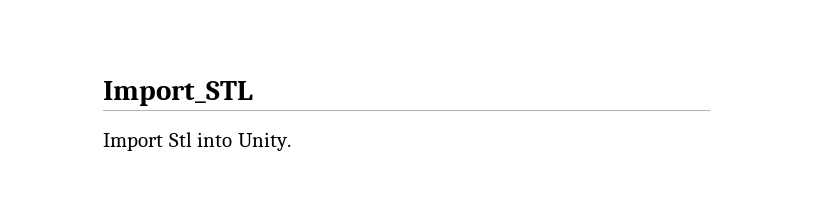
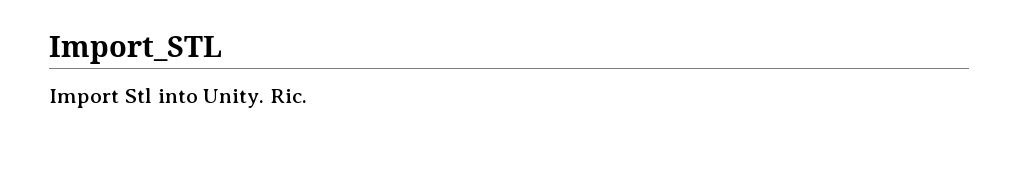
(291, 141) none -> [270,89,308,103] Ric.

